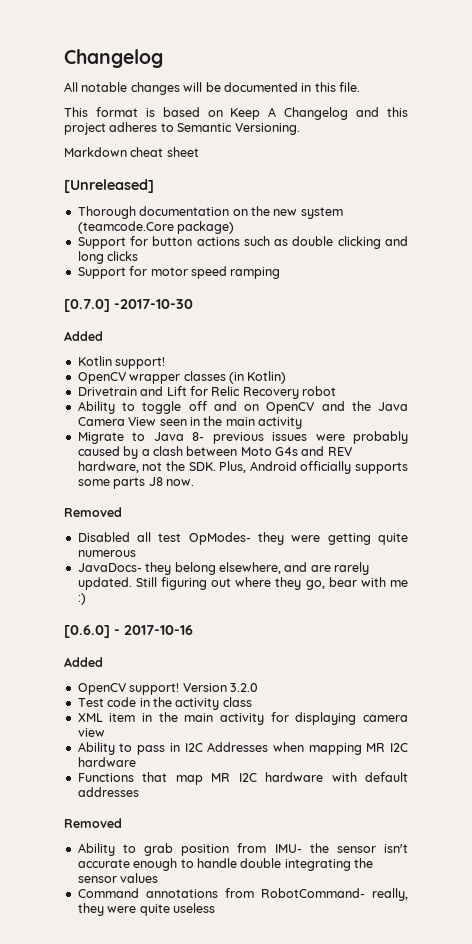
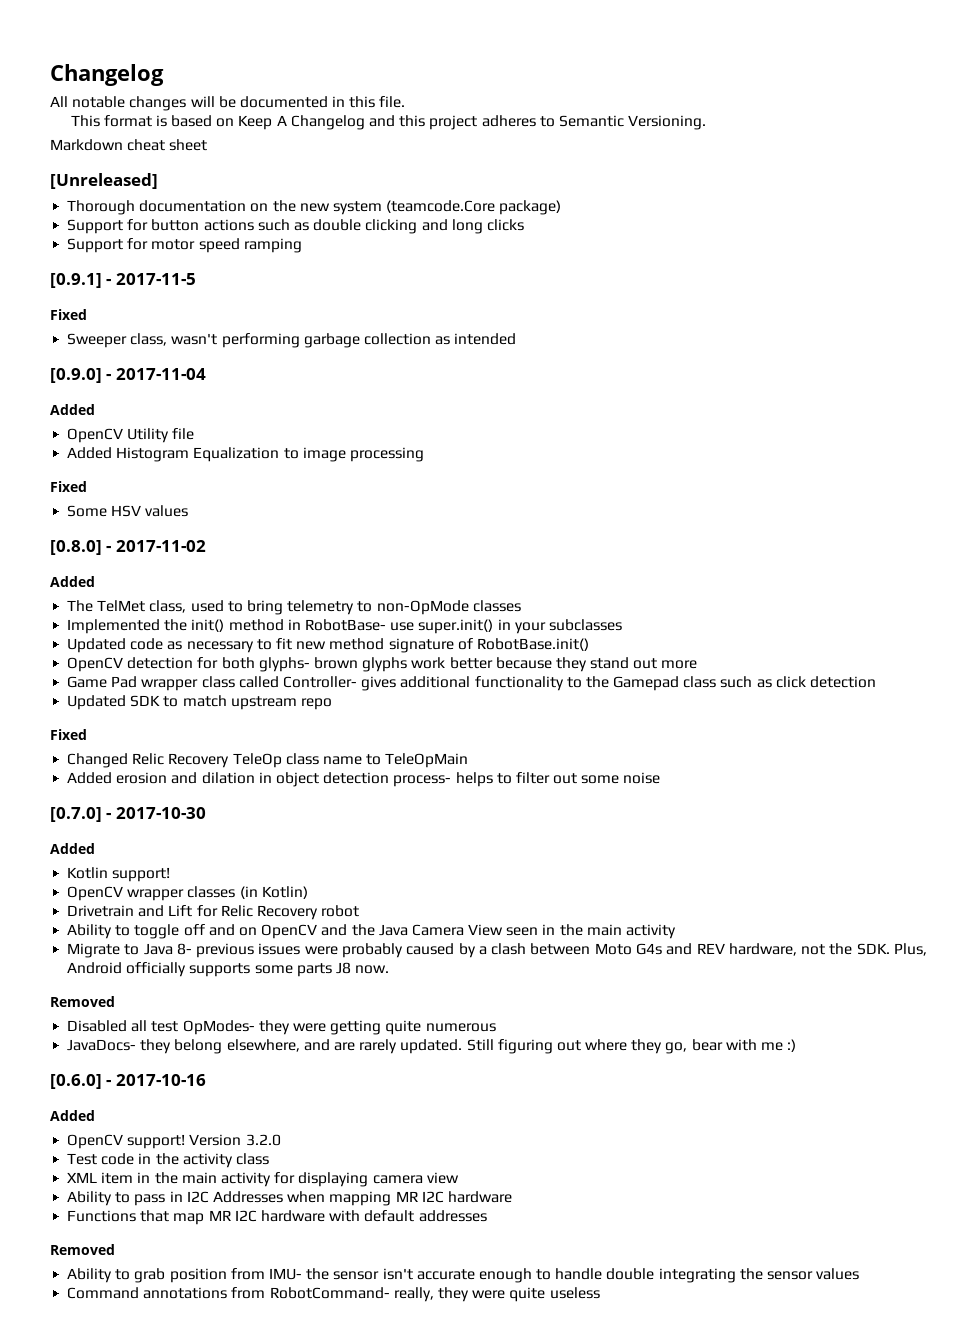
(281, 273) none -> [50,273,196,288] [50,309,87,320] [67,333,517,348] [50,368,206,383] [50,404,95,415] [67,428,195,443] [67,447,424,462] [50,481,87,492] [67,505,189,517] [50,540,206,555] [50,576,95,587] [67,600,521,615] [67,619,622,634] [67,638,589,653] [67,657,698,672] [67,676,877,691] [67,695,332,710] [50,729,87,740] [67,753,469,768] [67,772,661,787] // [0.9.1] - 2017-11-5 // Fixed // Sweeper class, wasn't performing garbage collection as intended // [0.9.0] - 2017-11-04 // Added // OpenCV Utility file // Added Histogram Equalization to image processing // Fixed // Some HSV values // [0.8.0] - 2017-11-02 // Added // The TelMet class, used to bring telemetry to non-OpMode classes // Implemented the init() method in RobotBase- use super.init() in your subclasses // Updated code as necessary to fit new method signature of RobotBase.init() // OpenCV detection for both glyphs- brown glyphs work better because they stand out more // Game Pad wrapper class called Controller- gives additional functionality to the Gamepad class such as click detection // Updated SDK to match upstream repo // Fixed // Changed Relic Recovery TeleOp class name to TeleOpMain // Added erosion and dilation in object detection process- helps to filter out some noise
[114,299,193,309] -2017-10-30 -> [106,807,206,819] - 2017-10-30

